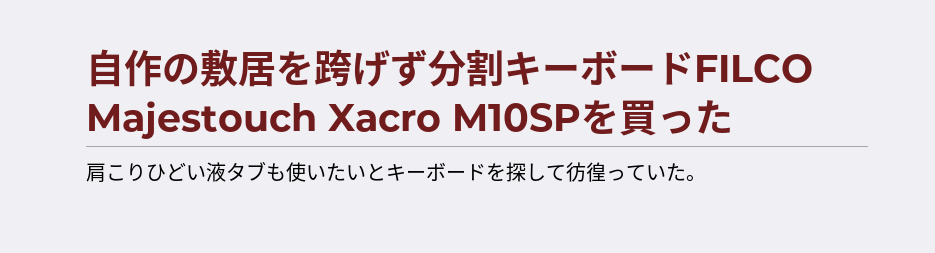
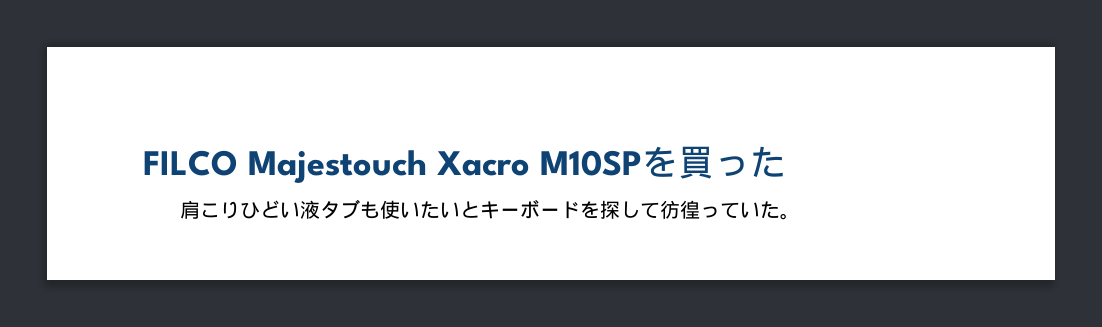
[86,49,694,87] 自作の敷居を跨げず分割キーボード -> (143, 163) none

